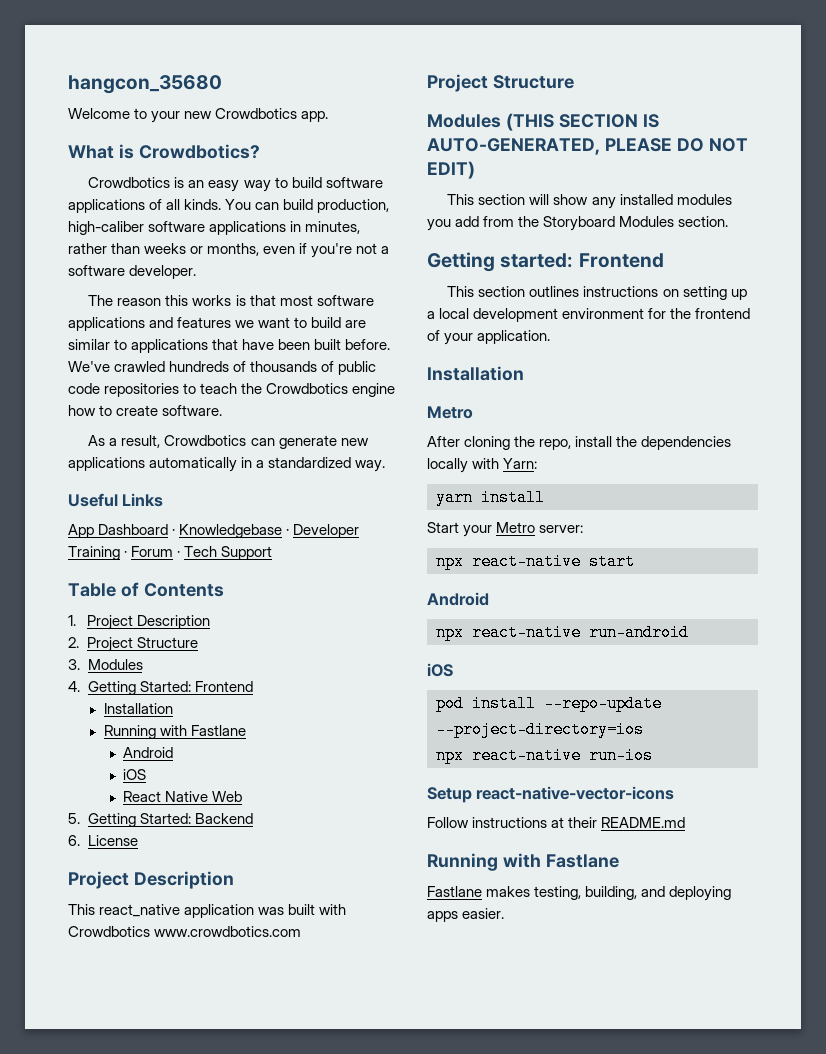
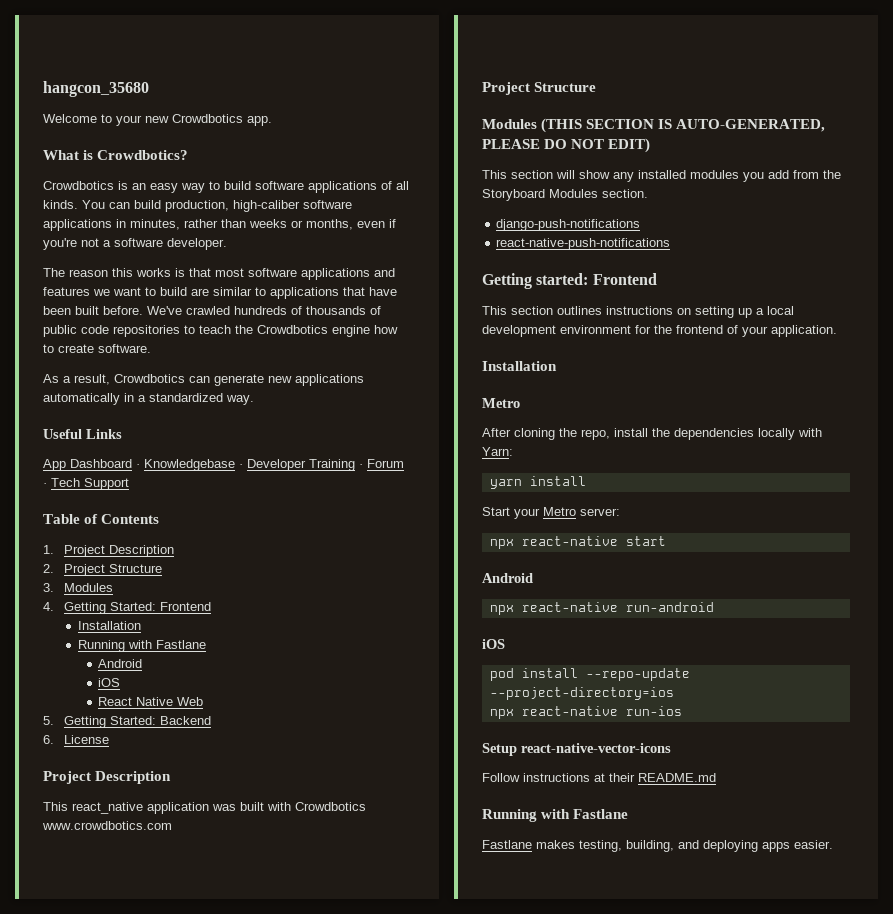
(729, 221) none -> [496,219,641,231] [496,238,671,250] // django-push-notifications // react-native-push-notifications

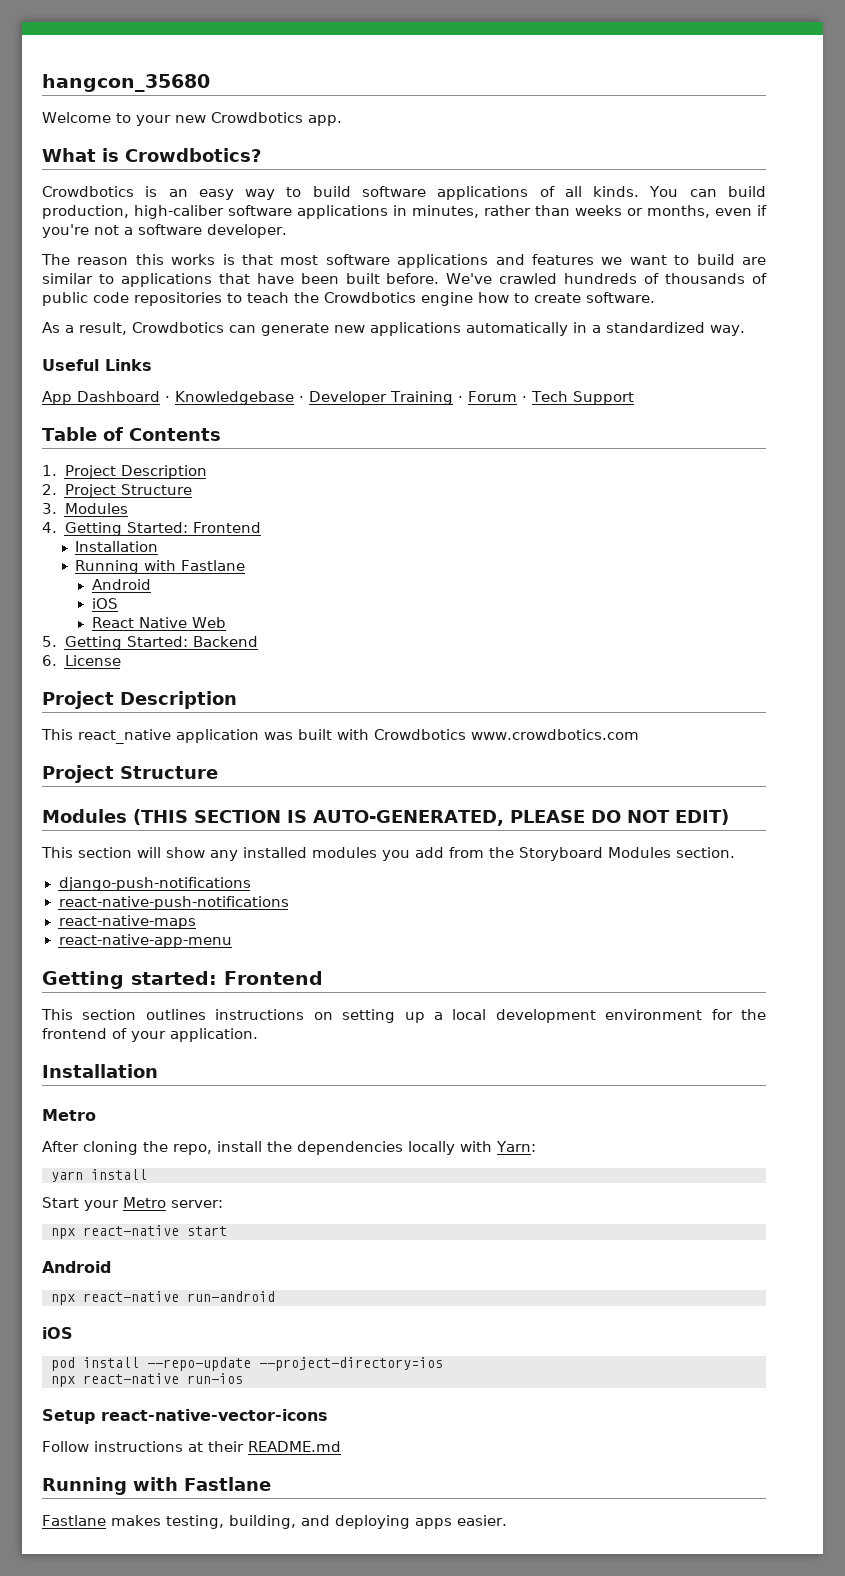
(671, 244) none -> [58,915,196,929] [58,934,232,948] // react-native-maps // react-native-app-menu

